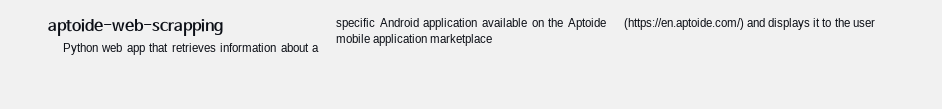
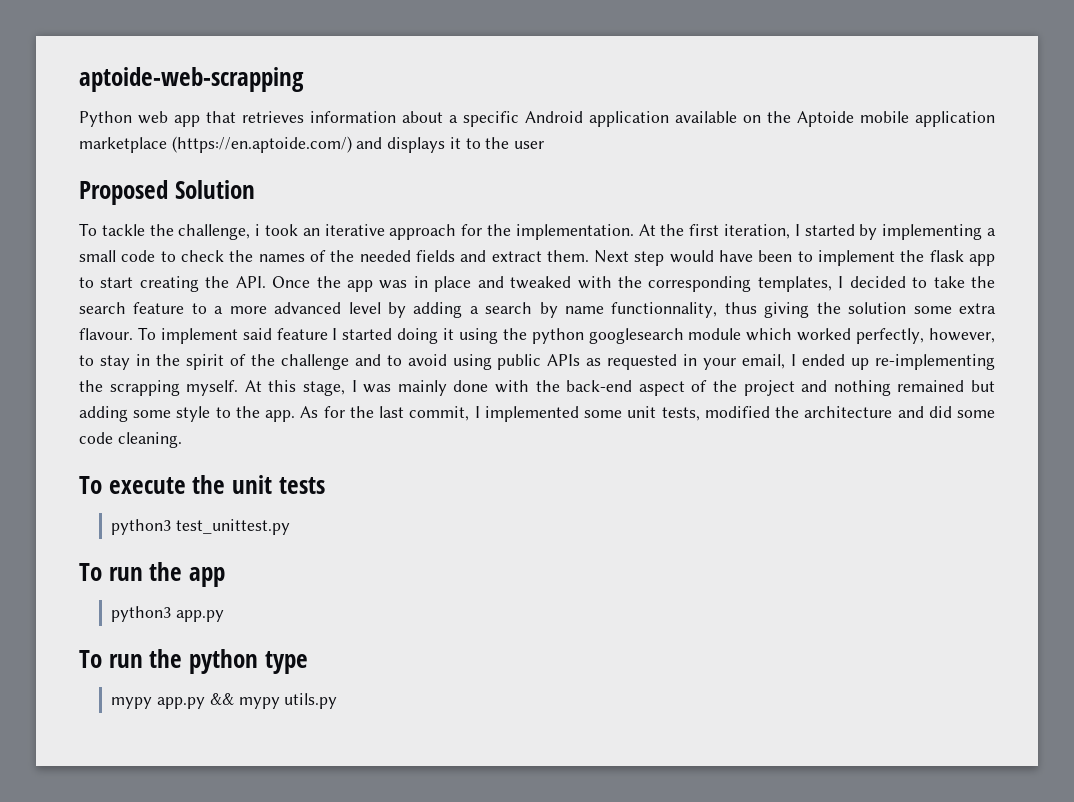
(875, 23) none -> [79,180,255,205] [79,223,996,240] [79,250,996,266] [79,276,996,292] [79,302,997,318] [79,327,995,344] [79,354,996,370] [79,380,996,396] [79,406,995,422] [79,432,182,448] [79,475,325,494] [111,519,291,535] [79,562,226,587] [111,606,225,622] [79,649,308,674] [111,693,338,709] // Proposed Solution // To tackle the challenge, i took an iterative approach for the implementation. At the first iteration, I started by implementing a small code to check the names of the needed fields and extract them. Next step would have been to implement the flask app to start creating the API. Once the app was in place and tweaked with the corresponding templates, I decided to take the search feature to a more advanced level by adding a search by name functionnality, thus giving the solution some extra flavour. To implement said feature I started doing it using the python googlesearch module which worked perfectly, however, to stay in the spirit of the challenge and to avoid using public APIs as requested in your email, I ended up re-implementing the scrapping myself. At this stage, I was mainly done with the back-end aspect of the project and nothing remained but adding some style to the app. As for the last commit, I implemented some unit tests, modified the architecture and did some code cleaning. // To execute the unit tests // python3 test_unittest.py // To run the app // python3 app.py // To run the python type // mypy app.py && mypy utils.py

